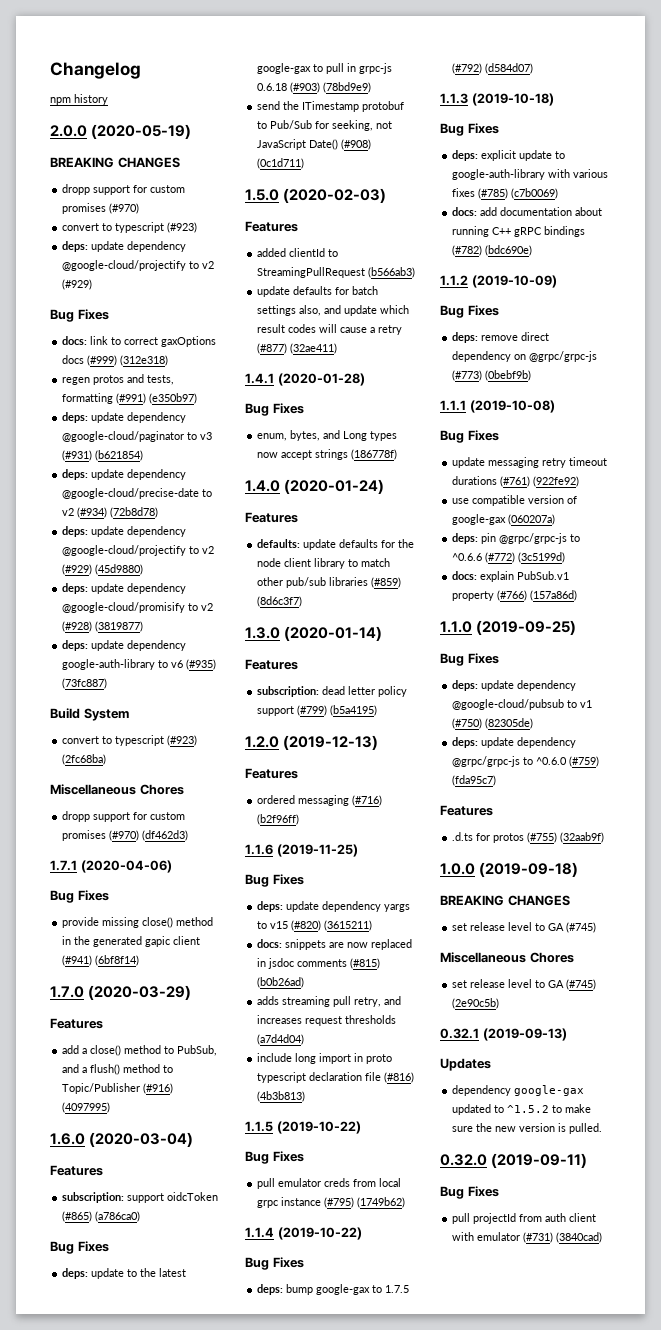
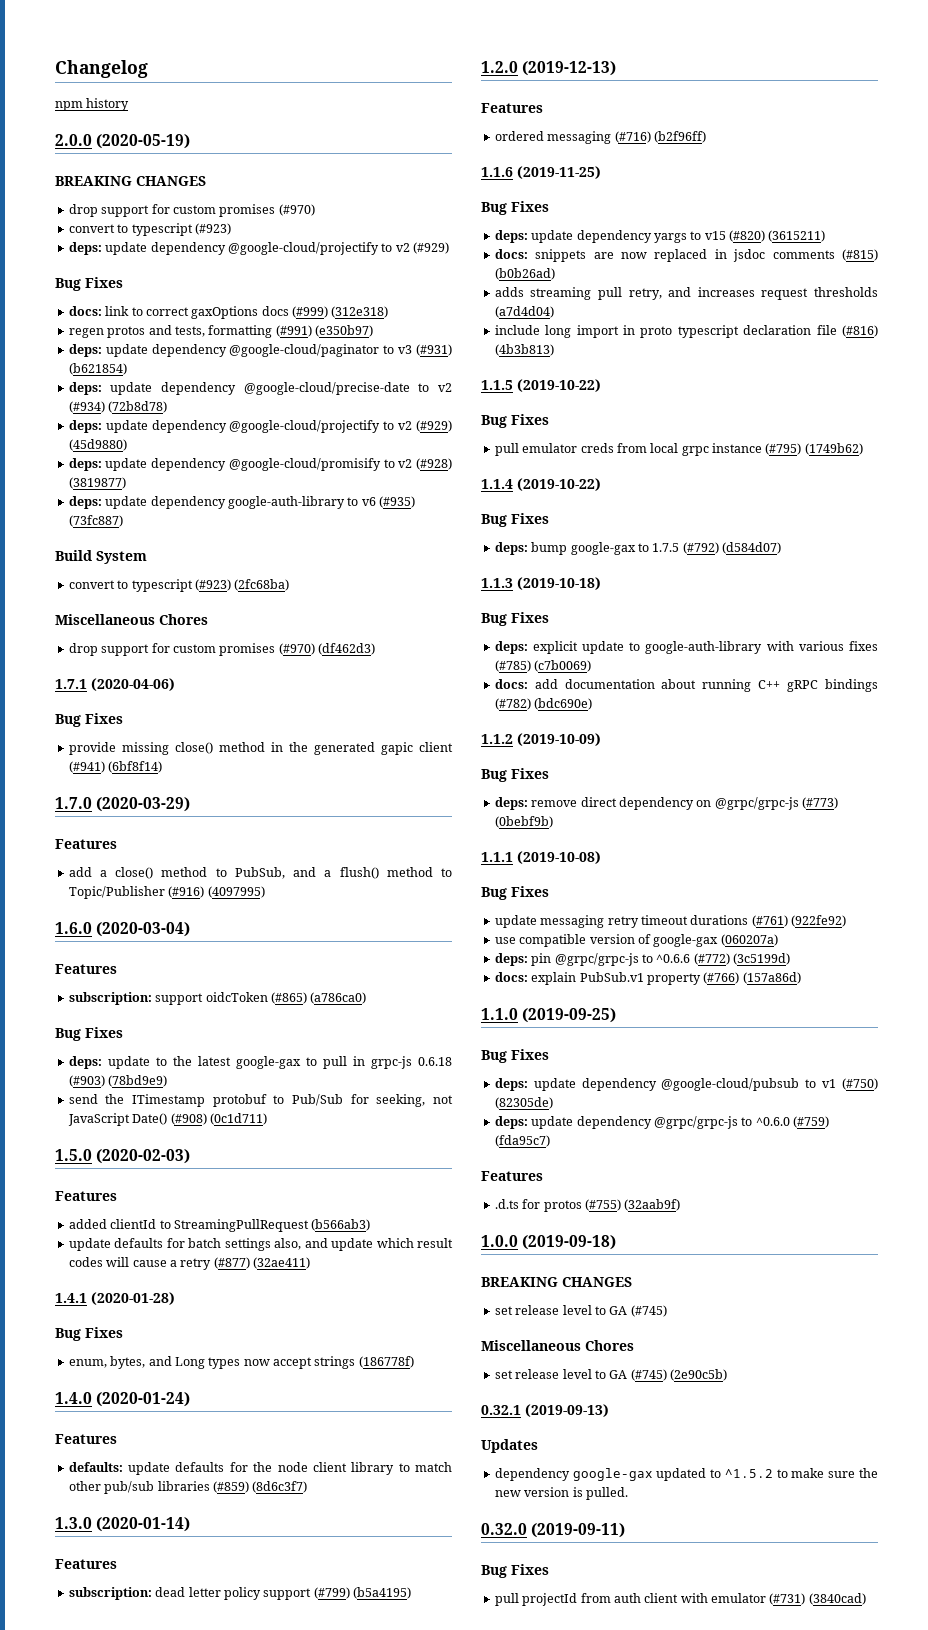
[62,184,91,195] dropp -> [68,204,98,217] drop
[62,811,91,822] dropp -> [68,643,98,656] drop

